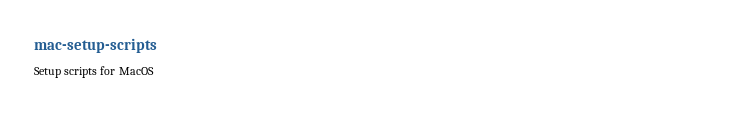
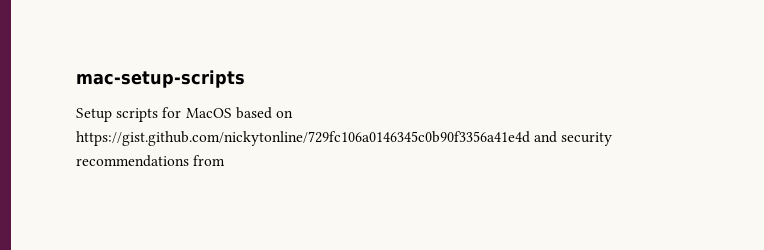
(154, 71) none -> [235,107,293,119] [76,131,613,146] [76,155,226,167] based on https://gist.github.com/nickytonline/729fc106a0146345c0b90f3356a41e4d and security recommendations from

